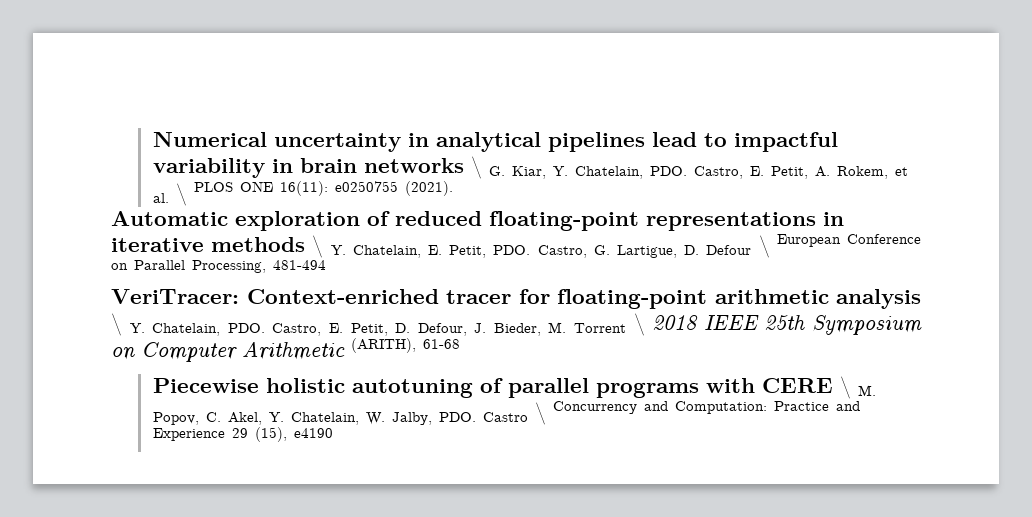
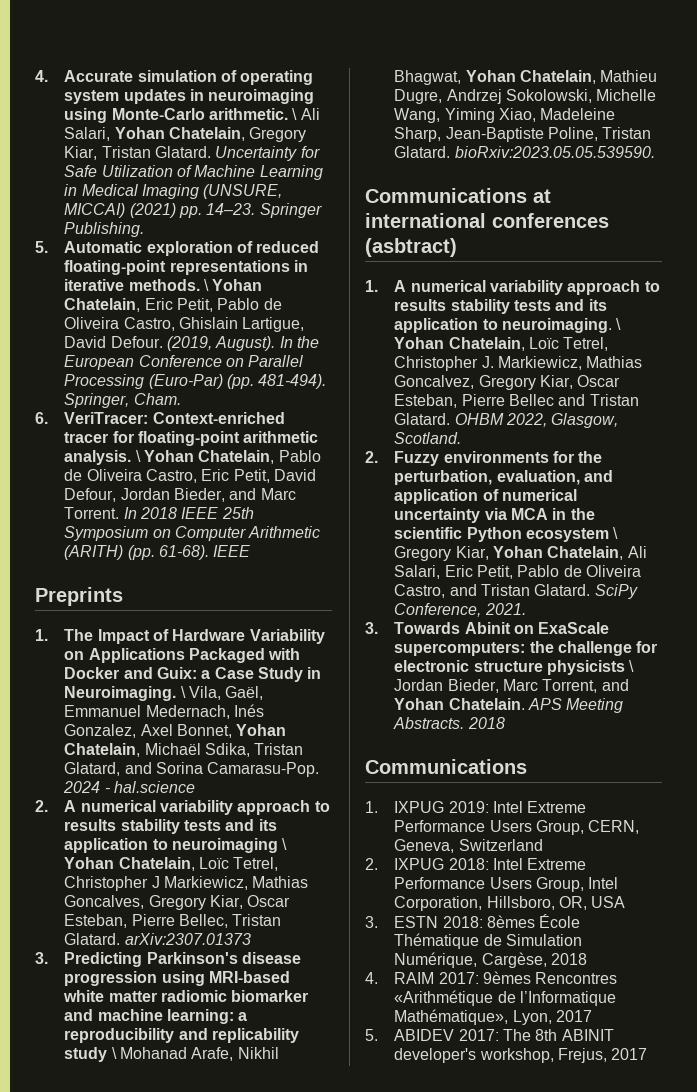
[152,132,838,152] [152,156,908,179] [152,181,453,206] Numerical uncertainty in analytical pipelines lead to impactful variability in brain networks \ G. Kiar, Y. Chatelain, PDO. Castro, E. Petit, A. Rokem, et al. \ PLOS ONE 16(11): e0250755 (2021). // -> [35,70,314,85] [64,89,315,104] [64,108,320,123] [64,127,307,142] [64,146,320,161] [64,165,323,180] [64,184,283,199] [64,203,322,218] [64,222,145,237] [35,241,48,253] 4. Accurate simulation of operating system updates in neuroimaging using Monte-Carlo arithmetic. \ Ali Salari, Yohan Chatelain, Gregory Kiar, Tristan Glatard. Uncertainty for Safe Utilization of Machine Learning in Medical Imaging (UNSURE, MICCAI) (2021) pp. 14–23. Springer Publishing. // 5.
[211,234,922,258] [111,260,326,273] methods \ Y. Chatelain, E. Petit, PDO. Castro, G. Lartigue, D. Defour \ European Conference on Parallel Processing, 481-494 // -> [128,279,263,291] [64,298,282,312] [64,317,305,332] [64,336,319,351] [64,355,304,370] [64,374,327,389] [64,393,181,408] [35,412,48,424] methods. \ Yohan Chatelain, Eric Petit, Pablo de Oliveira Castro, Ghislain Lartigue, David Defour. (2019, August). In the European Conference on Parallel Processing (Euro-Par) (pp. 481-494). Springer, Cham. // 6.
[836,289,921,309] [111,313,645,336] analysis \ Y. Chatelain, PDO. Castro, E. Petit, D. Defour, J. Bieder, M. Torrent \ -> [64,450,321,465] [64,469,316,483] [64,488,296,502] [64,507,137,519] analysis. \ Yohan Chatelain, Pablo de Oliveira Castro, Eric Petit, David Defour, Jordan Bieder, and Marc Torrent. In
[351,338,460,353] [152,376,876,399] [152,401,860,425] [152,427,333,442] (ARITH), 61-68 // Piecewise holistic autotuning of parallel programs with CERE \ M. Popov, C. Akel, Y. Chatelain, W. Jalby, PDO. Castro \ Concurrency and Computation: Practice and Experience 29 (15), e4190 -> [64,545,251,560] [35,587,123,606] [35,629,325,644] [64,648,301,663] [64,667,322,682] [64,686,264,701] [64,704,264,719] [64,724,287,738] [64,743,304,757] [64,762,320,777] [63,781,195,793] [35,800,330,815] [64,819,277,834] [64,838,288,853] [64,857,279,871] [64,876,309,891] [64,895,291,910] [64,914,282,928] [64,933,251,945] [35,952,301,967] [64,971,290,986] [63,990,309,1002] [64,1009,248,1024] [64,1028,299,1043] [64,1047,279,1062] [394,70,658,85] [394,89,657,104] [394,108,616,123] [394,127,652,142] [394,146,655,158] [365,188,551,203] [365,213,609,228] [365,238,457,257] [365,280,660,295] [394,299,607,314] [394,318,622,333] [394,337,609,351] [394,356,643,371] [394,375,621,390] [394,394,639,408] [394,413,619,428] [394,432,462,444] [365,451,603,466] [394,470,613,485] [394,489,577,504] [394,508,595,523] [394,527,619,542] [394,546,647,561] [394,565,641,579] [394,584,638,599] [394,603,526,617] [365,622,610,634] [394,641,658,656] [394,660,635,675] [394,679,629,693] [394,698,624,713] [393,717,505,729] [365,759,527,774] [365,801,587,813] [394,820,640,835] [394,839,543,853] [365,858,587,870] [394,877,619,892] [394,896,626,911] [365,914,581,928] [394,933,582,949] [394,952,587,968] [365,971,618,984] [394,990,616,1006] [394,1009,592,1025] [365,1029,614,1041] [394,1048,648,1063] (ARITH) (pp. 61-68). IEEE // Preprints // 1. The Impact of Hardware Variability on Applications Packaged with Docker and Guix: a Case Study in Neuroimaging. \ Vila, Gaël, Emmanuel Medernach, Inés Gonzalez, Axel Bonnet, Yohan Chatelain, Michaël Sdika, Tristan Glatard, and Sorina Camarasu-Pop. 2024 - hal.science // 2. A numerical variability approach to results stability tests and its application to neuroimaging \ Yohan Chatelain, Loïc Tetrel, Christopher J Markiewicz, Mathias Goncalves, Gregory Kiar, Oscar Esteban, Pierre Bellec, Tristan Glatard. arXiv:2307.01373 // 3. Predicting Parkinson's disease progression using MRI-based white matter radiomic biomarker and machine learning: a reproducibility and replicability study \ Mohanad Arafe, Nikhil Bhagwat, Yohan Chatelain, Mathieu Dugre, Andrzej Sokolowski, Michelle Wang, Yiming Xiao, Madeleine Sharp, Jean-Baptiste Poline, Tristan Glatard. bioRxiv:2023.05.05.539590. // Communications at international conferences (asbtract) // 1. A numerical variability approach to results stability tests and its application to neuroimaging. \ Yohan Chatelain, Loïc Tetrel, Christopher J. Markiewicz, Mathias Goncalvez, Gregory Kiar, Oscar Esteban, Pierre Bellec and Tristan Glatard. OHBM 2022, Glasgow, Scotland. // 2. Fuzzy environments for the perturbation, evaluation, and application of numerical uncertainty via MCA in the scientific Python ecosystem \ Gregory Kiar, Yohan Chatelain, Ali Salari, Eric Petit, Pablo de Oliveira Castro, and Tristan Glatard. SciPy Conference, 2021. // 3. Towards Abinit on ExaScale supercomputers: the challenge for electronic structure physicists \ Jordan Bieder, Marc Torrent, and Yohan Chatelain. APS Meeting Abstracts. 2018 // Communications // 1. IXPUG 2019: Intel Extreme Performance Users Group, CERN, Geneva, Switzerland // 2. IXPUG 2018: Intel Extreme Performance Users Group, Intel Corporation, Hillsboro, OR, USA // 3. ESTN 2018: 8èmes École Thématique de Simulation Numérique, Cargèse, 2018 // 4. RAIM 2017: 9èmes Rencontres «Arithmétique de l’Informatique Mathématique», Lyon, 2017 // 5. ABIDEV 2017: The 8th ABINIT developer's workshop, Frejus, 2017

